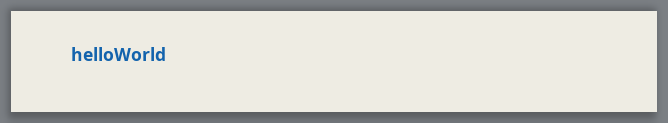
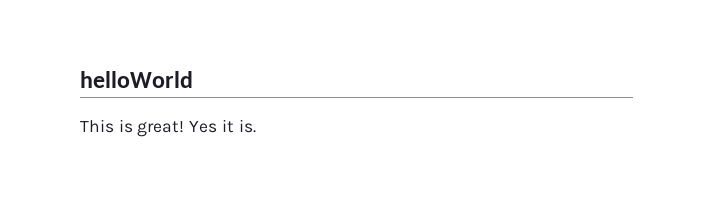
(166, 54) none -> [80,119,256,137] // This is great! Yes it is.

